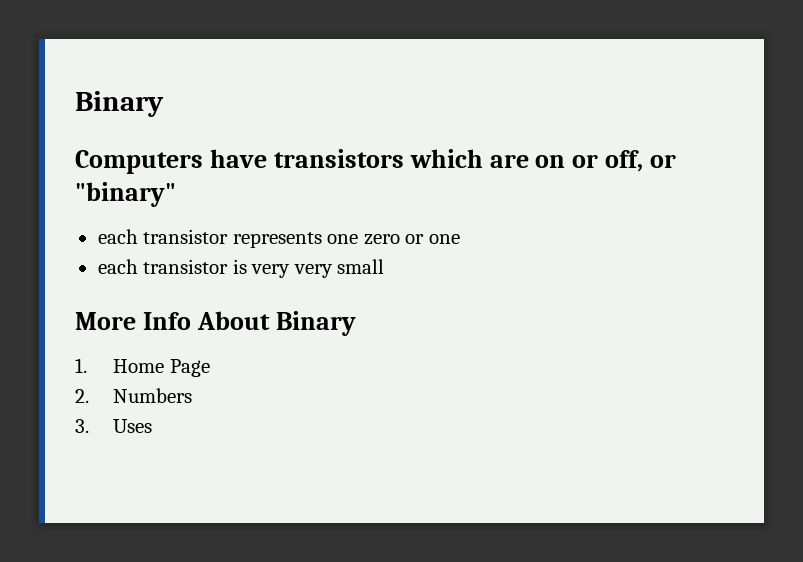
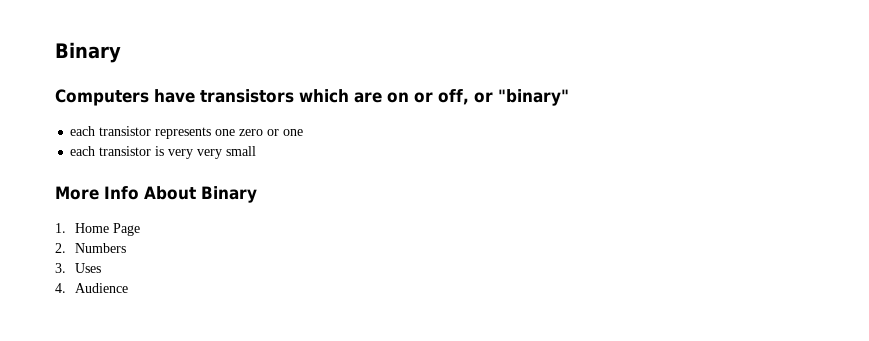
(153, 426) none -> [55,283,128,293] // 4. Audience

